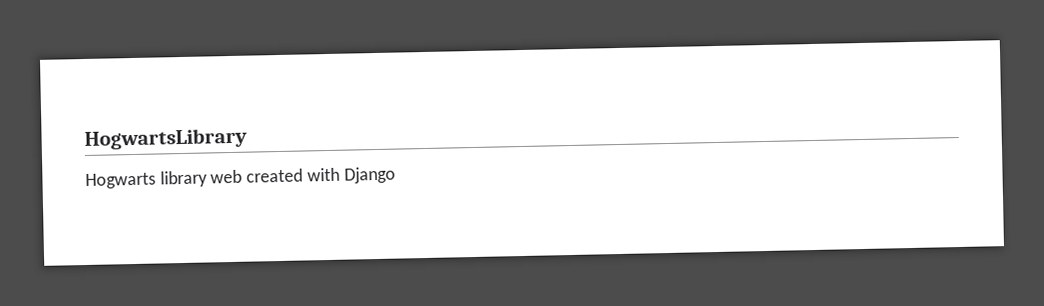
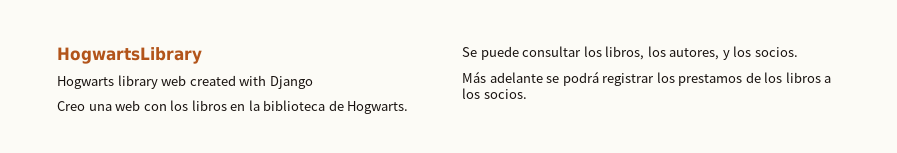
(396, 175) none -> [57,100,409,114] [462,46,798,60] [462,71,832,86] [462,88,527,99] // Creo una web con los libros en la biblioteca de Hogwarts. // Se puede consultar los libros, los autores, y los socios. // Más adelante se podrá registrar los prestamos de los libros a los socios.

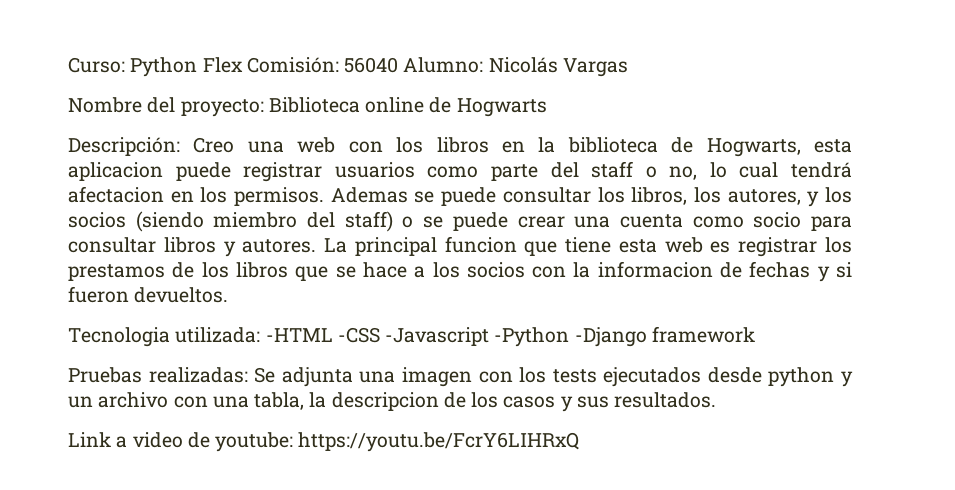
[57,47,202,64] [57,75,313,89] HogwartsLibrary // Hogwarts library web created with Django // -> [68,57,628,77] [68,97,547,117] [68,137,180,156] Curso: Python Flex Comisión: 56040 Alumno: Nicolás Vargas // Nombre del proyecto: Biblioteca online de Hogwarts // Descripción:
[347,101,409,114] [462,47,477,57] Hogwarts. // Se -> [706,138,852,157] [68,161,853,182] [68,186,435,206] Hogwarts, esta aplicacion puede registrar usuarios como parte del staff o no, lo cual tendrá afectacion en los permisos. Ademas se
[754,47,798,57] [462,71,599,86] socios. // Más adelante se podrá -> [68,211,852,232] [68,236,731,257] socios (siendo miembro del staff) o se puede crear una cuenta como socio para consultar libros y autores. La principal funcion que tiene esta web es
[824,76,832,83] [462,88,527,99] a los socios. -> [295,261,852,282] [68,286,229,303] [68,326,755,347] [68,367,853,387] [68,392,717,412] [68,432,580,452] que se hace a los socios con la informacion de fechas y si fueron devueltos. // Tecnologia utilizada: -HTML -CSS -Javascript -Python -Django framework // Pruebas realizadas: Se adjunta una imagen con los tests ejecutados desde python y un archivo con una tabla, la descripcion de los casos y sus resultados. // Link a video de youtube: https://youtu.be/FcrY6LIHRxQ

